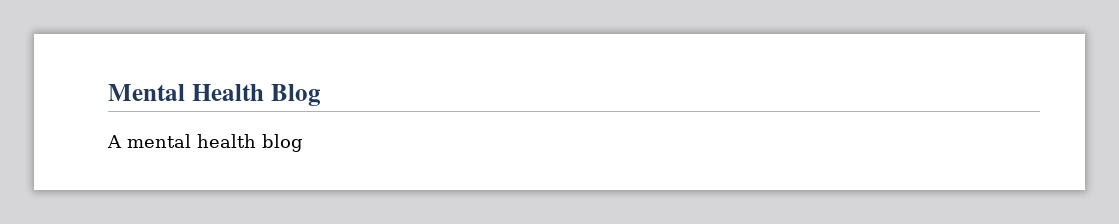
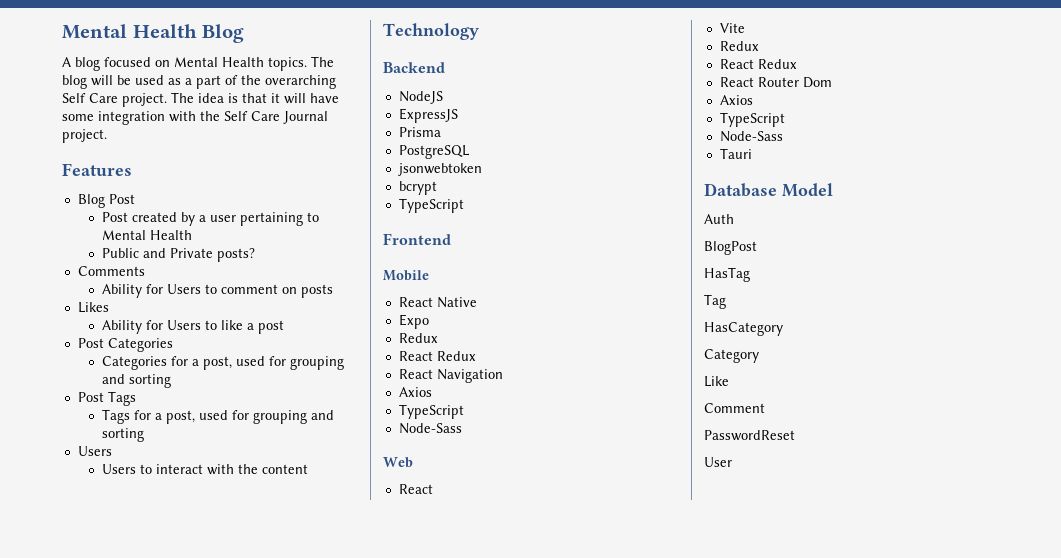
[127,134,303,152] mental health blog -> [75,56,334,71] [62,75,336,89] [62,92,339,107] [62,111,328,125] [62,129,107,143] [62,163,132,176] [77,194,135,208] [101,212,319,226] [101,230,192,240] [101,248,255,262] [77,266,145,276] [101,284,333,298] [77,302,109,313] [101,320,284,334] [77,338,173,352] [101,356,344,370] [101,374,171,388] [77,391,136,406] [101,409,334,424] [101,428,144,442] [77,446,112,456] [101,464,308,475] [383,23,479,40] [383,62,445,73] [398,91,443,104] [398,108,458,123] [398,127,441,137] [398,145,469,159] [397,163,482,176] [398,181,437,195] [398,198,464,213] [383,233,451,245] [383,270,429,281] [398,297,477,308] [398,314,429,329] [398,333,438,343] [398,351,476,361] [398,369,503,383] [398,387,432,397] [398,404,464,419] [398,423,462,434] [383,457,413,468] [398,484,433,494] [719,23,745,33] [719,41,759,51] [719,59,797,69] [719,77,832,88] [719,95,753,105] [719,112,785,127] [719,131,783,142] [719,148,752,159] [704,183,833,197] [704,214,734,224] [704,241,757,255] [704,267,750,282] [704,294,726,309] [704,322,783,336] [704,349,759,363] [704,376,729,387] [704,403,765,413] [704,430,795,441] [704,457,732,467] blog focused on Mental Health topics. The blog will be used as a part of the overarching Self Care project. The idea is that it will have some integration with the Self Care Journal project. // Features // Blog Post // Post created by a user pertaining to Mental Health // Public and Private posts? // Comments // Ability for Users to comment on posts // Likes // Ability for Users to like a post // Post Categories // Categories for a post, used for grouping and sorting // Post Tags // Tags for a post, used for grouping and sorting // Users // Users to interact with the content // Technology // Backend // NodeJS // ExpressJS // Prisma // PostgreSQL // jsonwebtoken // bcrypt // TypeScript // Frontend // Mobile // React Native // Expo // Redux // React Redux // React Navigation // Axios // TypeScript // Node-Sass // Web // React // Vite // Redux // React Redux // React Router Dom // Axios // TypeScript // Node-Sass // Tauri // Database Model // Auth // BlogPost // HasTag // Tag // HasCategory // Category // Like // Comment // PasswordReset // User

